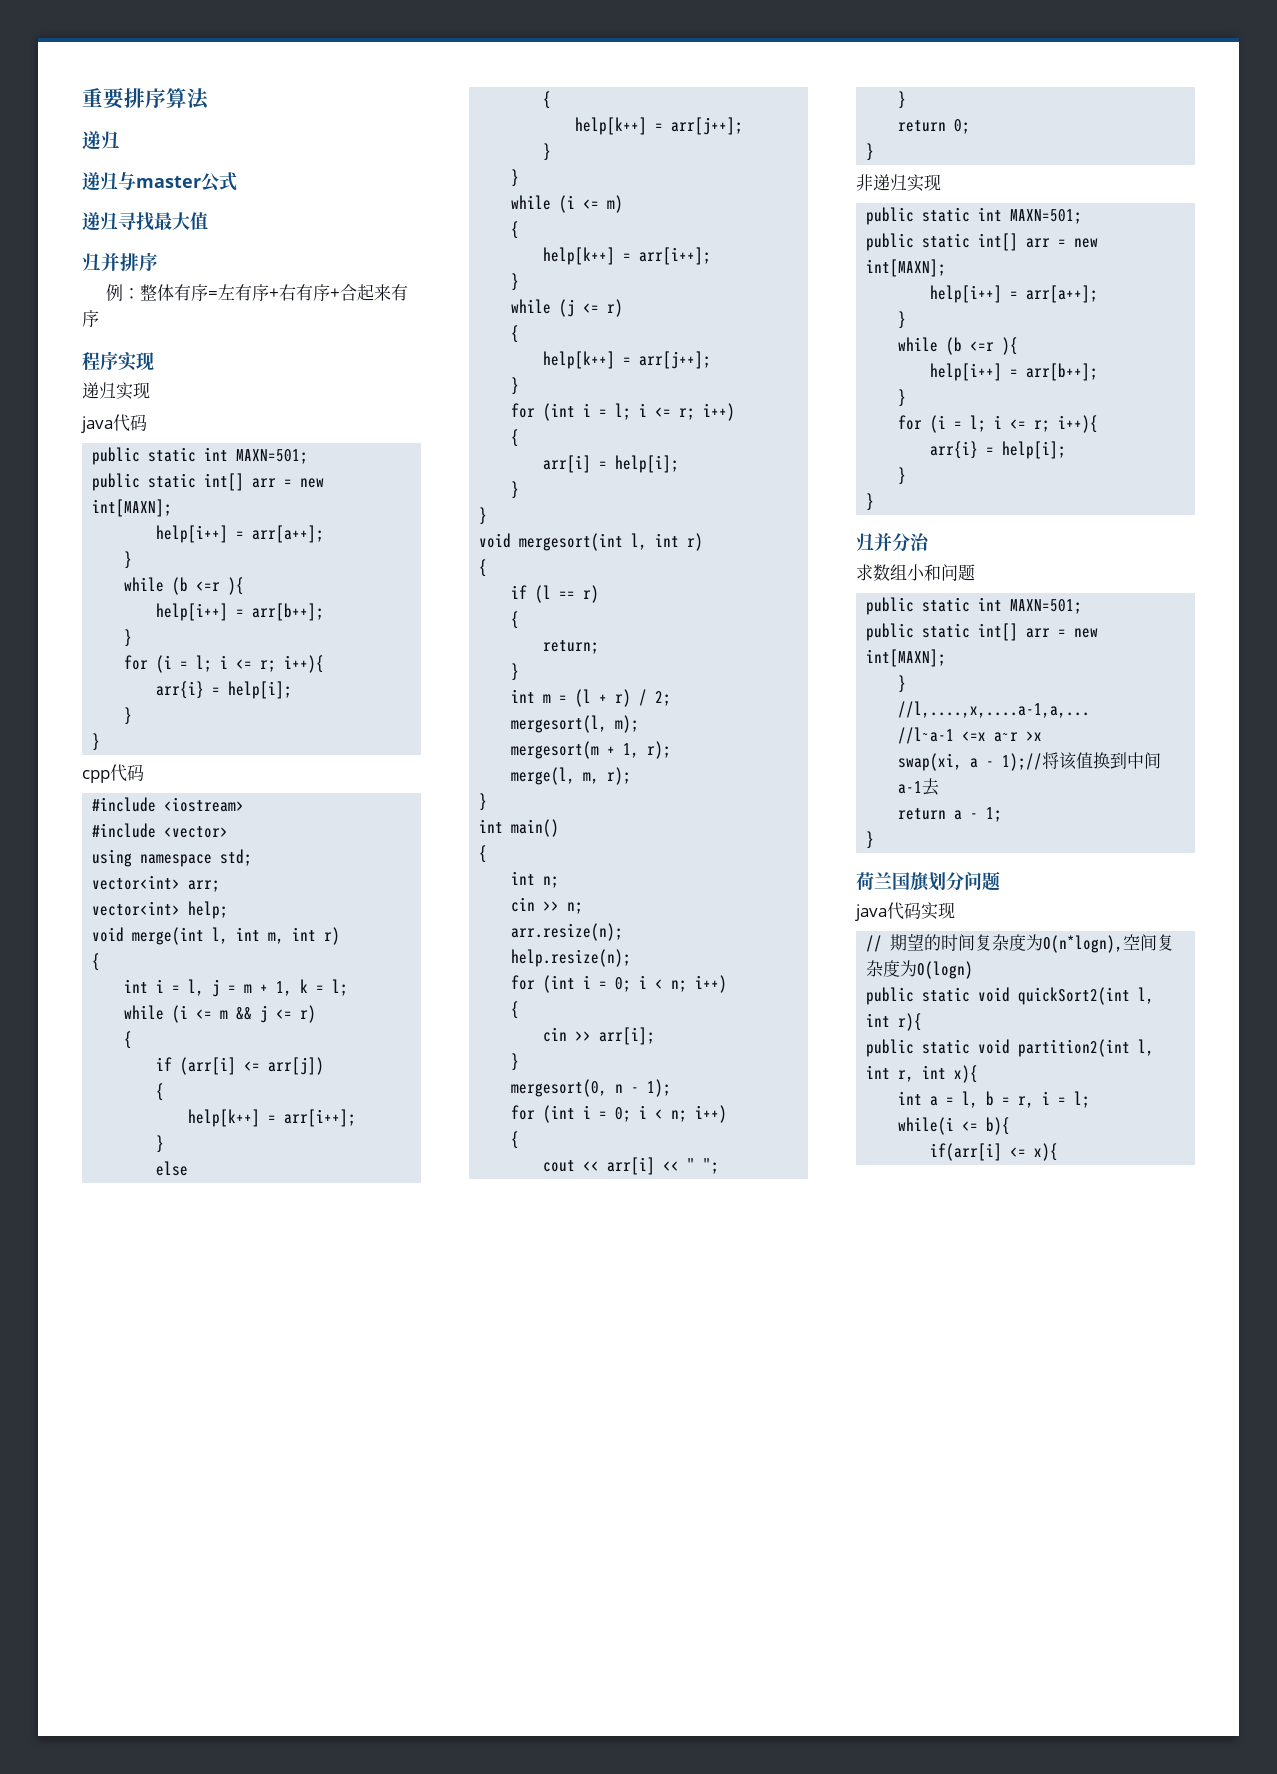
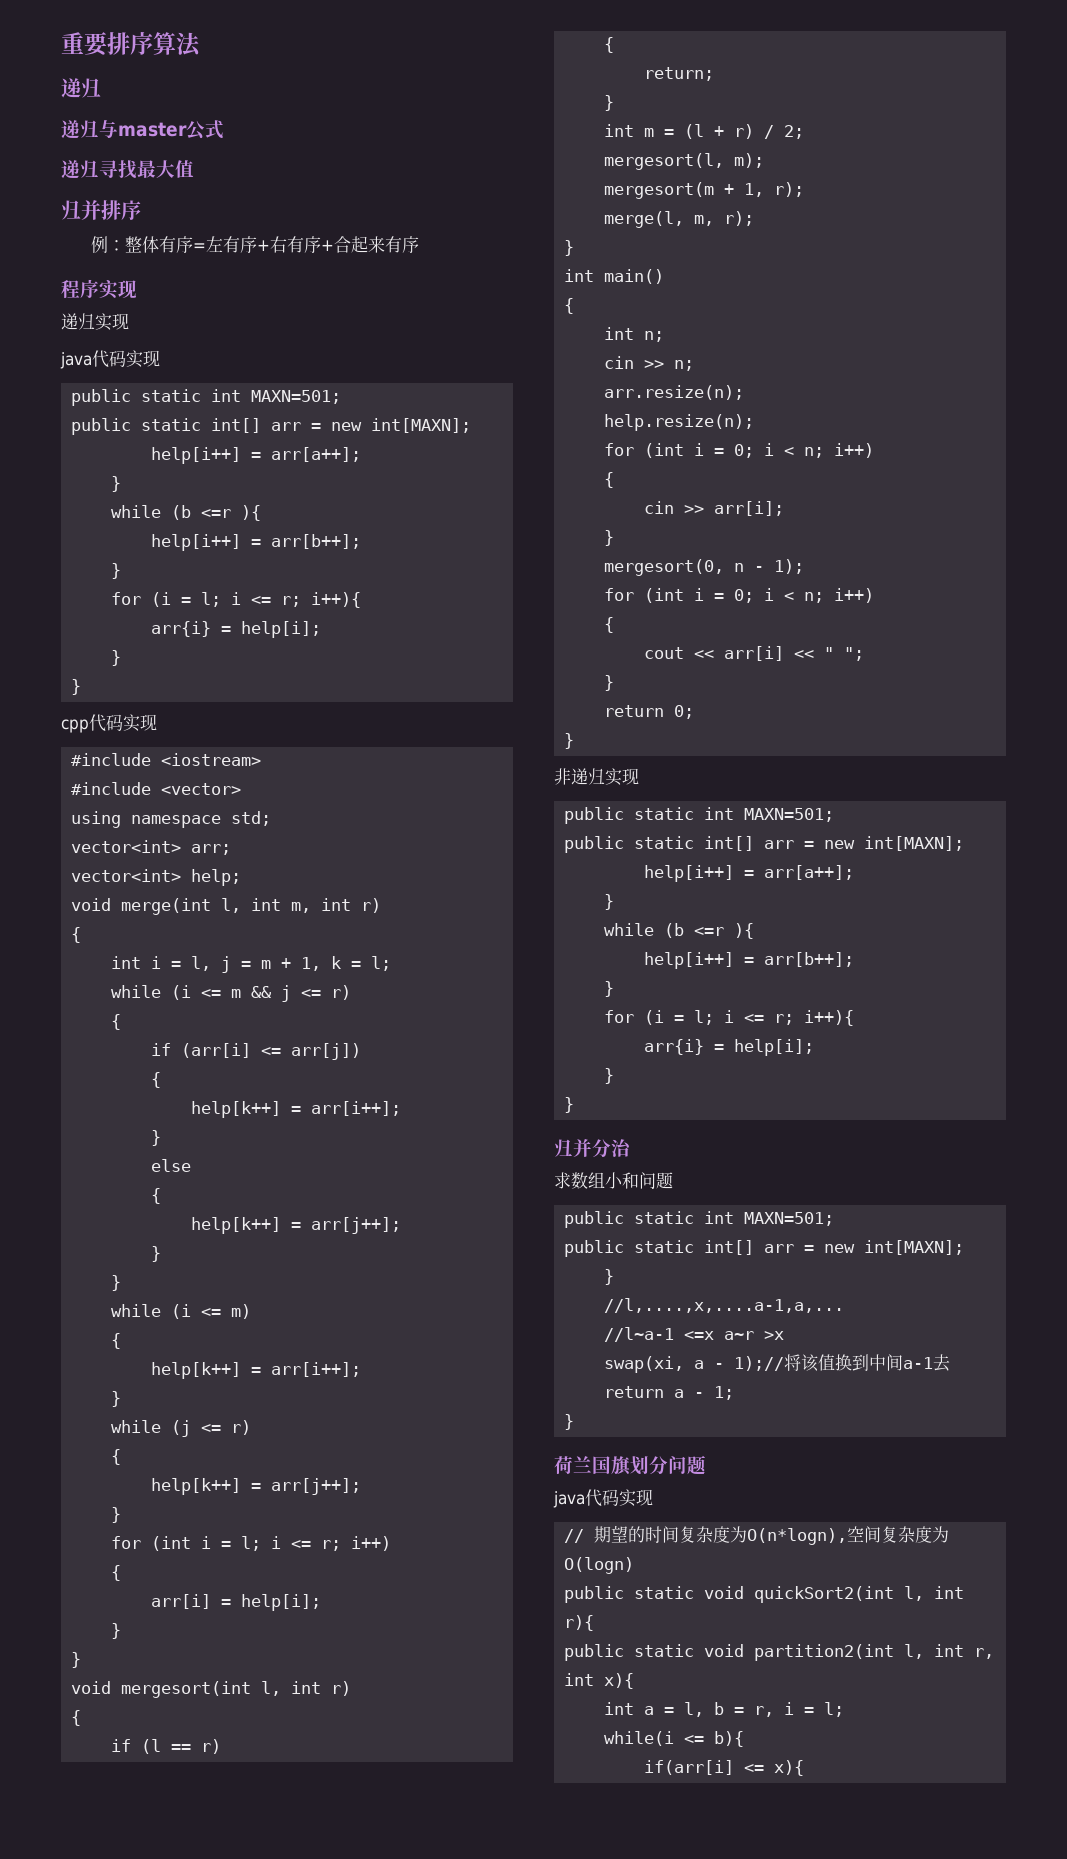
(147, 422) none -> [126,350,160,368] 实现
(144, 772) none -> [123,714,157,732] 实现

